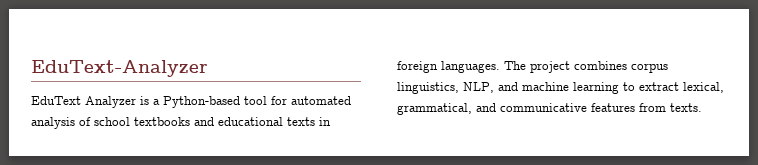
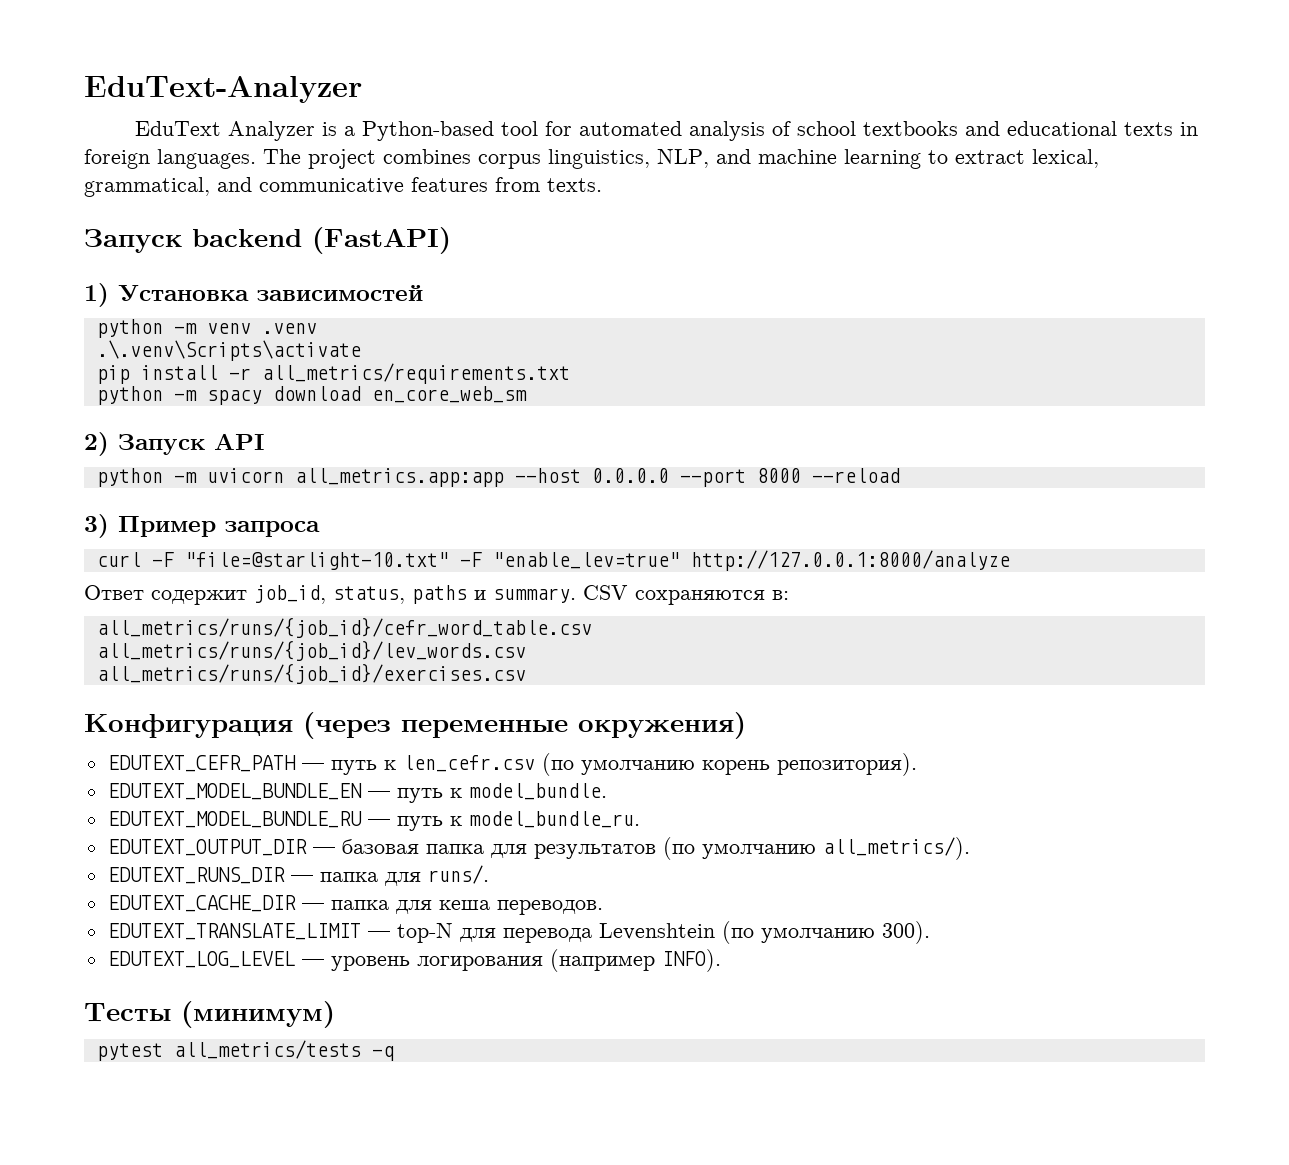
(702, 107) none -> [84,227,451,254] [84,283,423,307] [96,319,317,338] [96,340,361,361] [96,363,570,384] [96,386,527,405] [84,432,264,456] [96,468,900,487] [84,514,320,538] [96,550,1010,571] [84,585,789,605] [96,617,592,638] [96,640,526,661] [96,663,526,684] [84,712,746,739] [107,753,917,776] [107,783,607,803] [107,811,640,831] [107,837,970,860] [107,865,489,886] [107,895,603,915] [107,921,930,944] [107,949,721,972] [84,1001,335,1028] [96,1040,394,1061] // Запуск backend (FastAPI) // 1) Установка зависимостей // python -m venv .venv // .\.venv\Scripts\activate // pip install -r all_metrics/requirements.txt // python -m spacy download en_core_web_sm // 2) Запуск API // python -m uvicorn all_metrics.app:app --host 0.0.0.0 --port 8000 --reload // 3) Пример запроса // curl -F "file=@starlight-10.txt" -F "enable_lev=true" http://127.0.0.1:8000/analyze // Ответ содержит job_id, status, paths и summary. CSV сохраняются в: // all_metrics/runs/{job_id}/cefr_word_table.csv // all_metrics/runs/{job_id}/lev_words.csv // all_metrics/runs/{job_id}/exercises.csv // Конфигурация (через переменные окружения) // EDUTEXT_CEFR_PATH — путь к len_cefr.csv (по умолчанию корень репозитория). // EDUTEXT_MODEL_BUNDLE_EN — путь к model_bundle. // EDUTEXT_MODEL_BUNDLE_RU — путь к model_bundle_ru. // EDUTEXT_OUTPUT_DIR — базовая папка для результатов (по умолчанию all_metrics/). // EDUTEXT_RUNS_DIR — папка для runs/. // EDUTEXT_CACHE_DIR — папка для кеша переводов. // EDUTEXT_TRANSLATE_LIMIT — top‑N для перевода Levenshtein (по умолчанию 300). // EDUTEXT_LOG_LEVEL — уровень логирования (например INFO). // Тесты (минимум) // pytest all_metrics/tests -q

